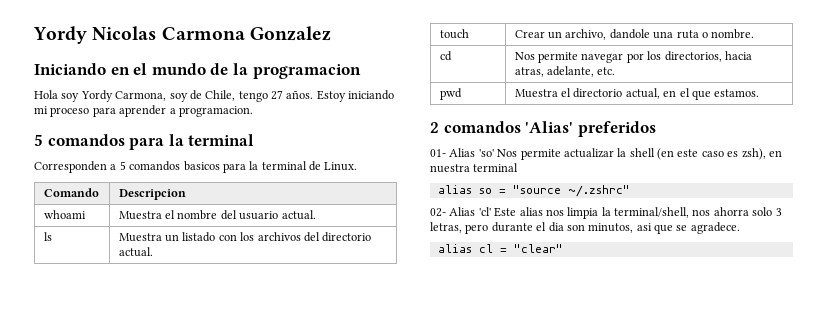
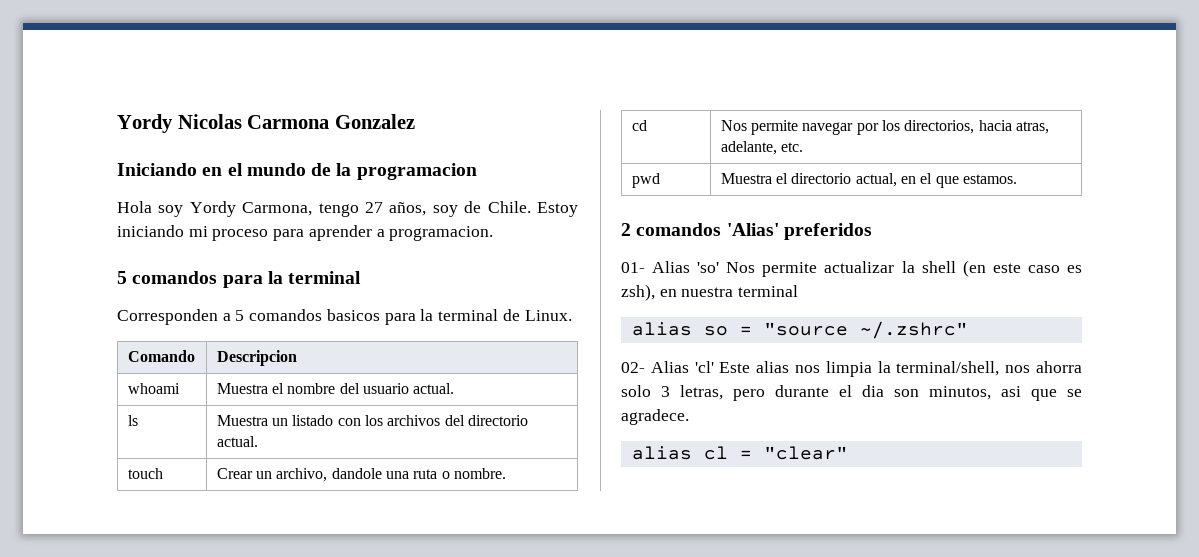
[169,90,314,102] soy de Chile, tengo 27 años. -> [318,201,531,217] tengo 27 años, soy de Chile.

